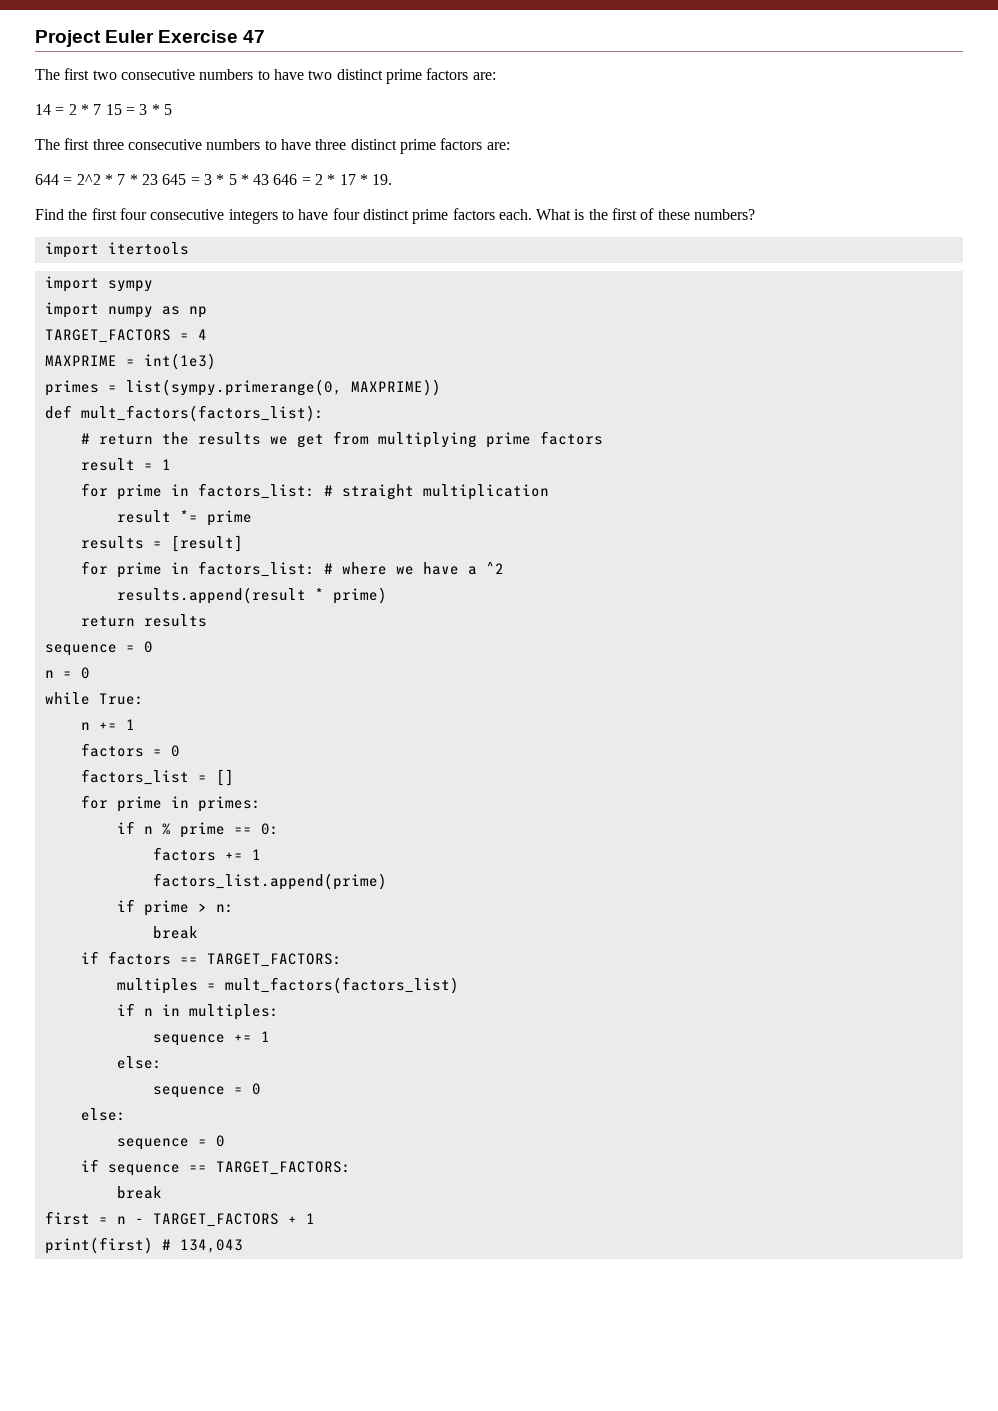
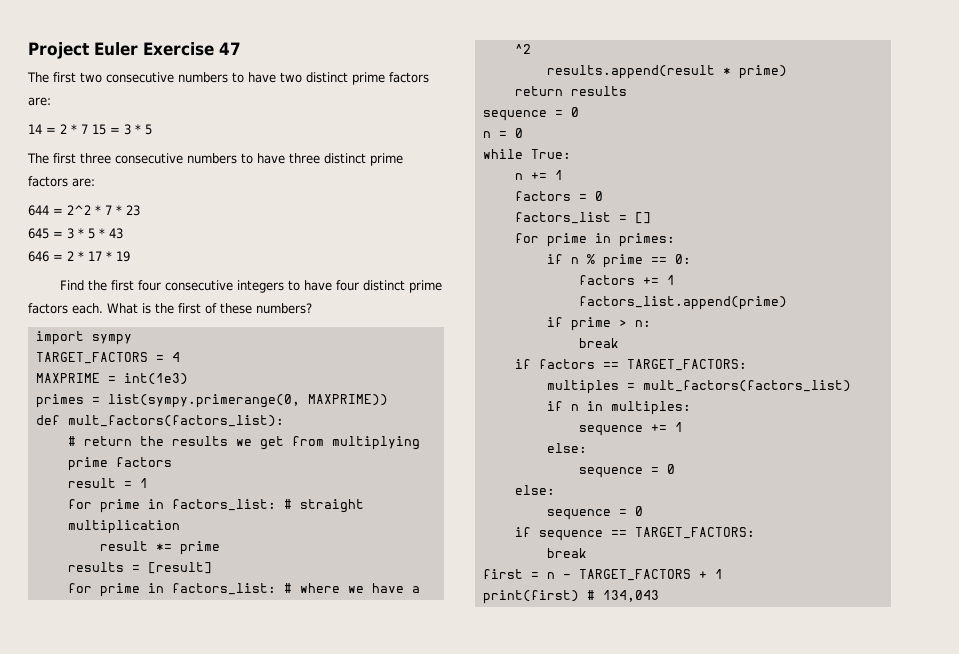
(158, 179) none -> (140, 210) //
(270, 179) none -> (123, 233) //
[372,174,393,185] 19. -> [116,251,130,262] 19
[44,242,189,258] // import itertools -> (312, 308) none
[44,302,207,318] // import numpy as np -> (132, 339) none

